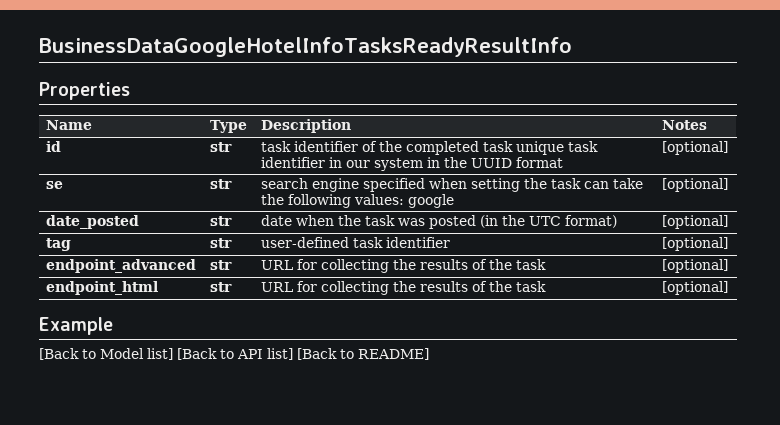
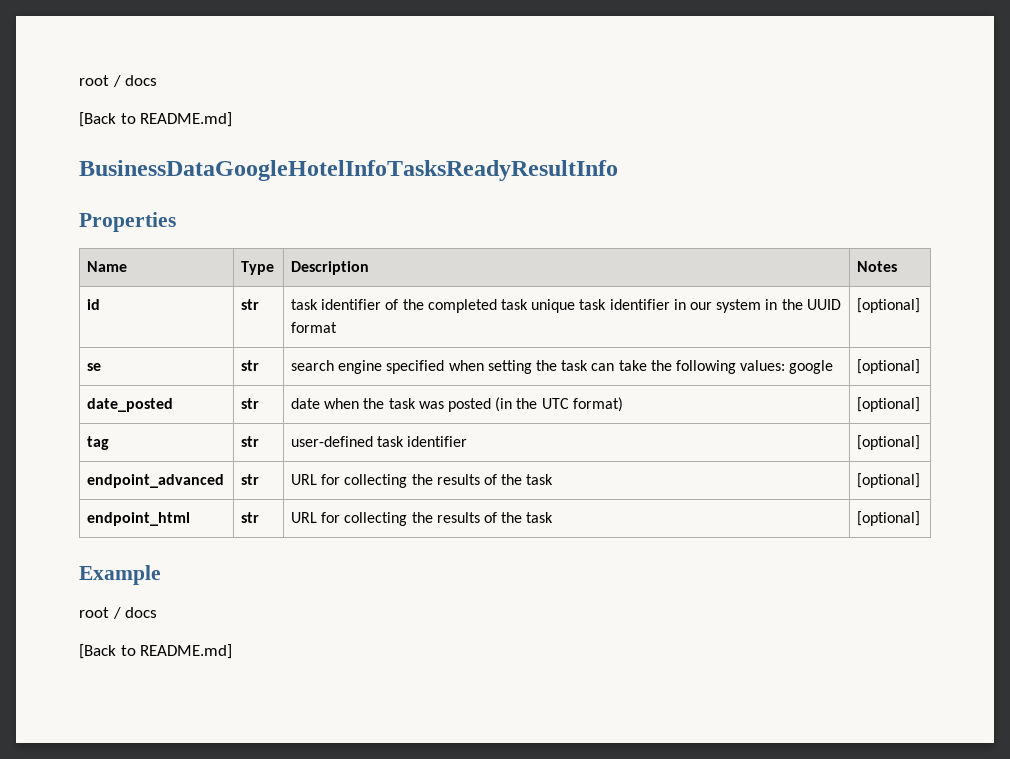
(39, 47) none -> [79,75,158,87] [79,112,233,127] root / docs // [Back to README.md] //
[39,348,429,360] // [Back to Model list] [Back to API list] [Back to README] -> [79,607,158,619] [79,644,233,659] // root / docs // [Back to README.md]

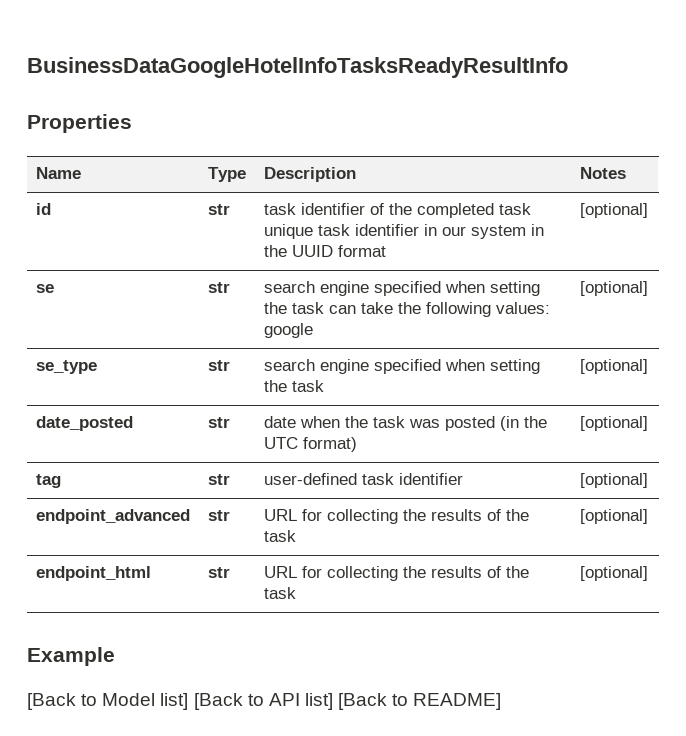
[79,75,158,87] [79,112,233,127] root / docs // [Back to README.md] // -> (27, 67) none
(921, 366) none -> [35,360,97,374] [207,360,230,371] [263,359,540,374] [263,380,324,392] [579,359,648,374] // se_type | str | search engine specified when setting the task | [optional]
[79,607,158,619] [79,644,233,659] // root / docs // [Back to README.md] -> [27,693,502,710] // [Back to Model list] [Back to API list] [Back to README]

